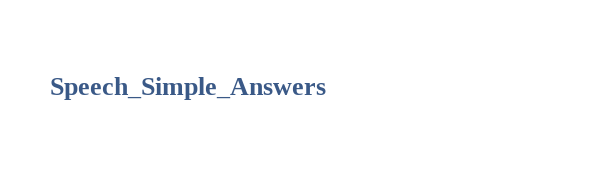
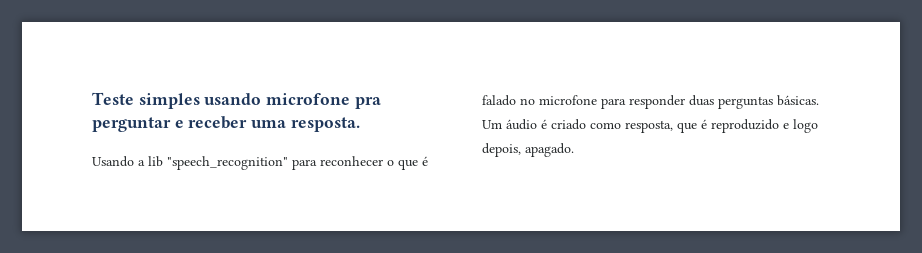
[50,77,326,100] Speech_Simple_Answers -> [92,92,381,109] [92,116,360,132] [92,156,428,170] [482,95,819,109] [482,119,818,133] [482,143,574,157] Teste simples usando microfone pra perguntar e receber uma resposta. // Usando a lib "speech_recognition" para reconhecer o que é falado no microfone para responder duas perguntas básicas. Um áudio é criado como resposta, que é reproduzido e logo depois, apagado.

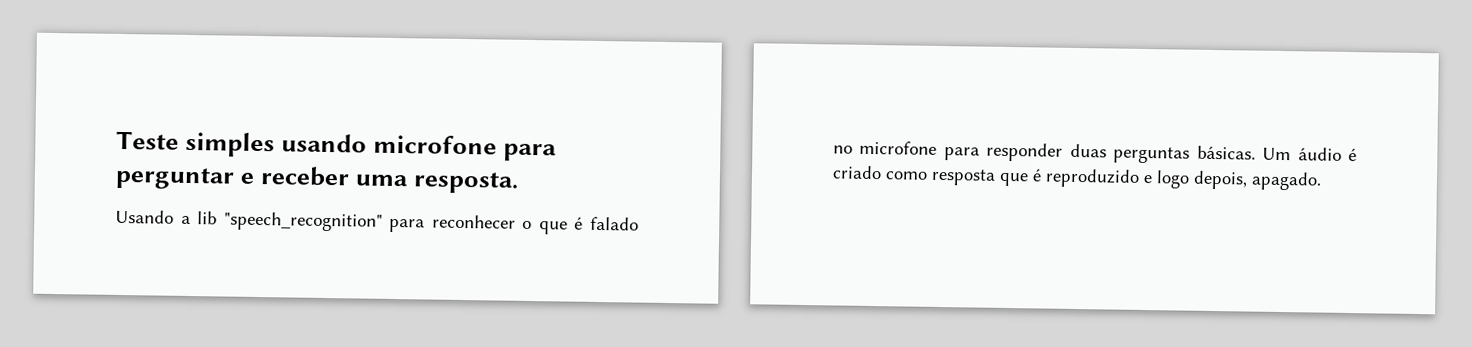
[354,97,381,109] pra -> [503,143,558,162] para
[625,120,673,133] resposta, -> [931,168,996,186] resposta

